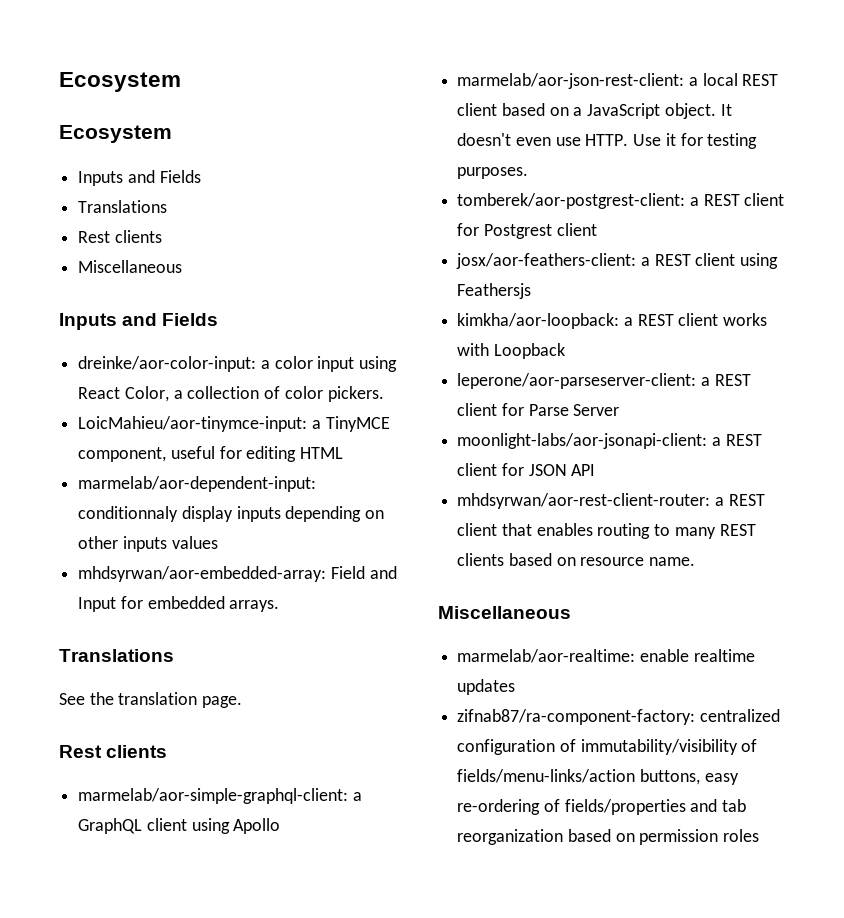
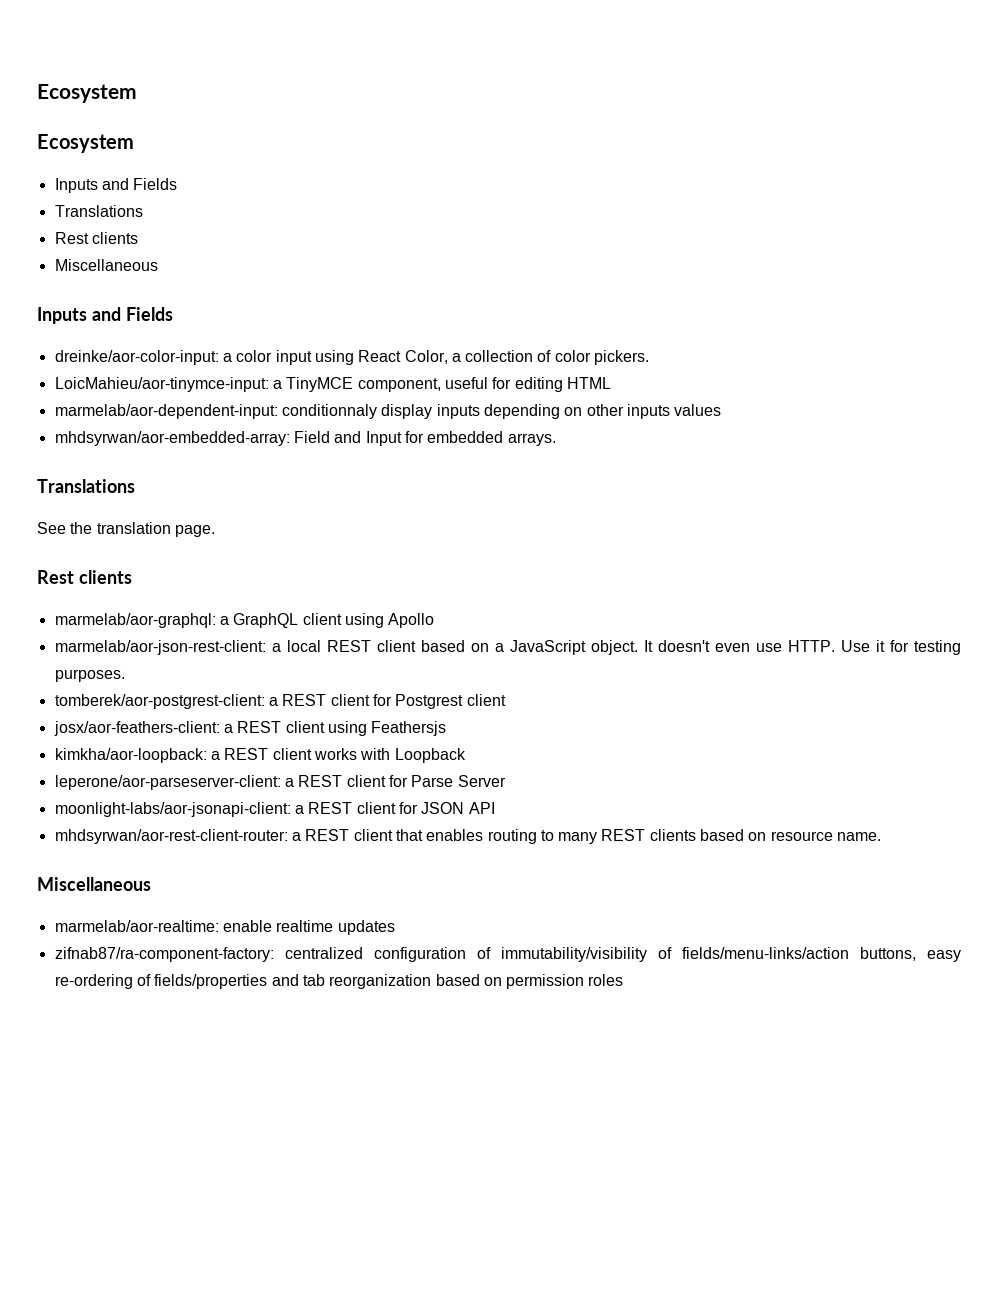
[78,788,349,804] marmelab/aor-simple-graphql-client: -> [54,613,216,628] marmelab/aor-graphql:

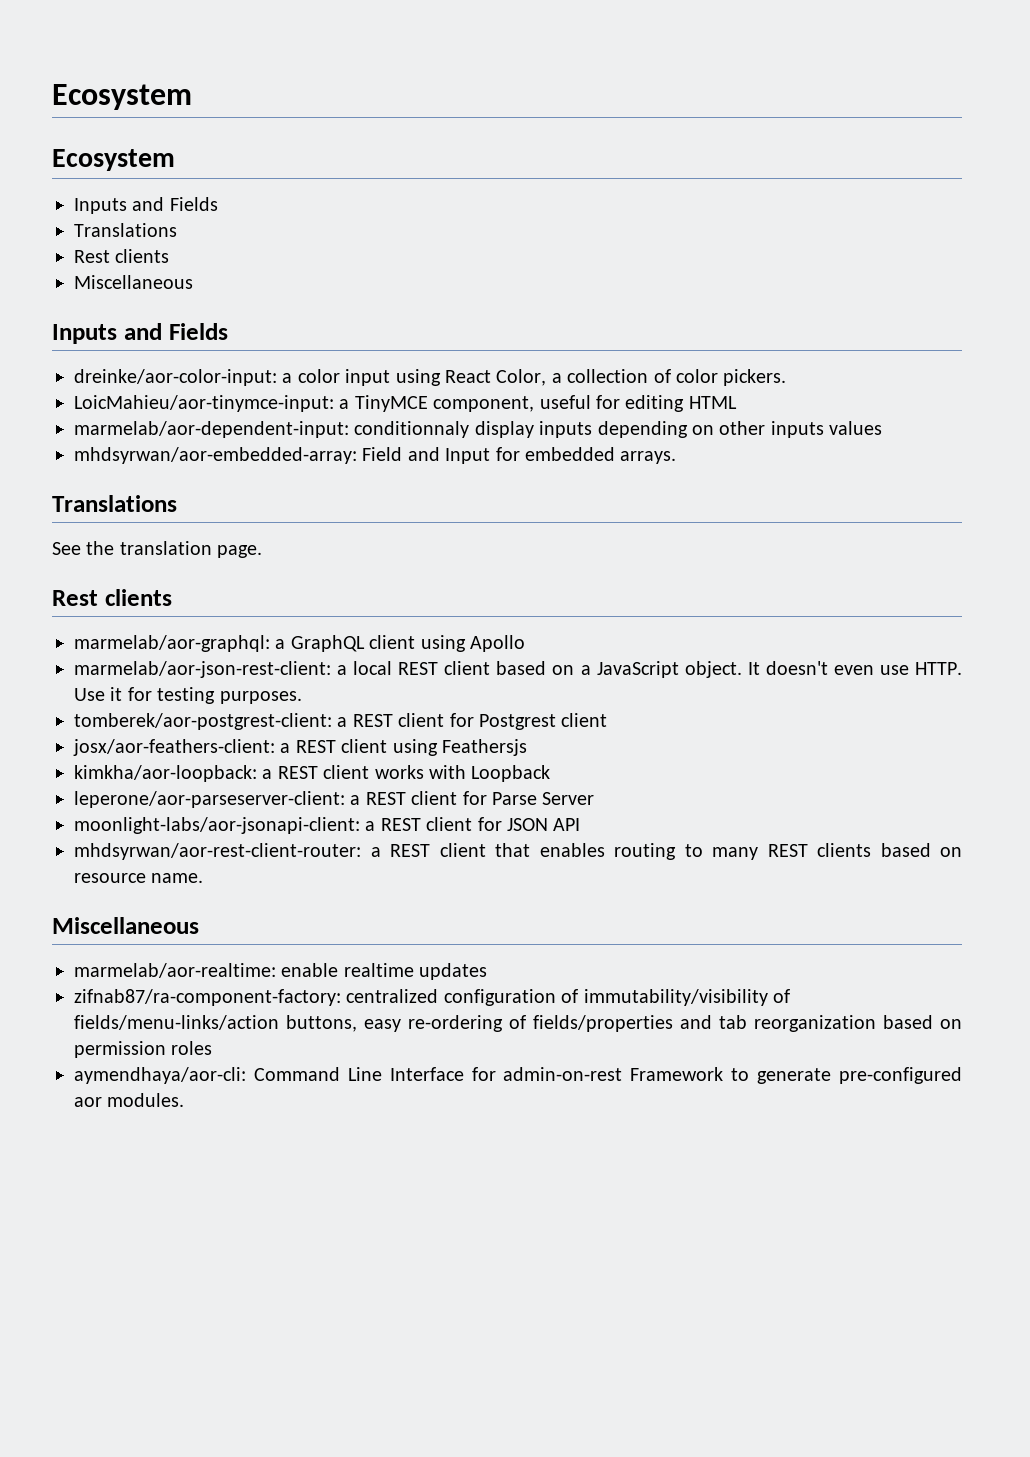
(624, 980) none -> [74,1067,963,1084] [74,1093,185,1107] // aymendhaya/aor-cli: Command Line Interface for admin-on-rest Framework to generate pre-configured aor modules.

